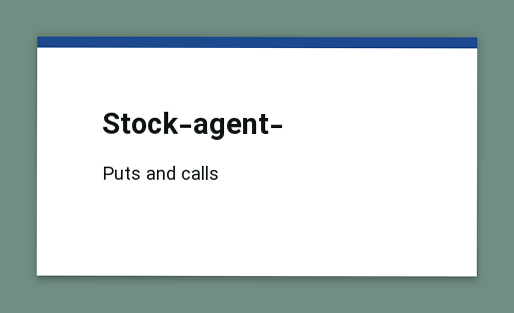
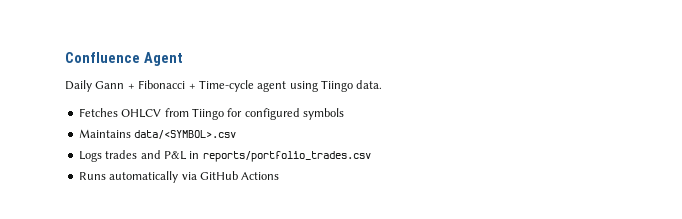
[102,111,285,141] [101,165,219,180] Stock-agent- // Puts and calls -> [65,52,183,66] [65,80,383,92] [78,108,344,120] [78,129,237,139] [78,150,371,162] [78,171,280,183] Confluence Agent // Daily Gann + Fibonacci + Time-cycle agent using Tiingo data. // Fetches OHLCV from Tiingo for configured symbols // Maintains data/<SYMBOL>.csv // Logs trades and P&L in reports/portfolio_trades.csv // Runs automatically via GitHub Actions

